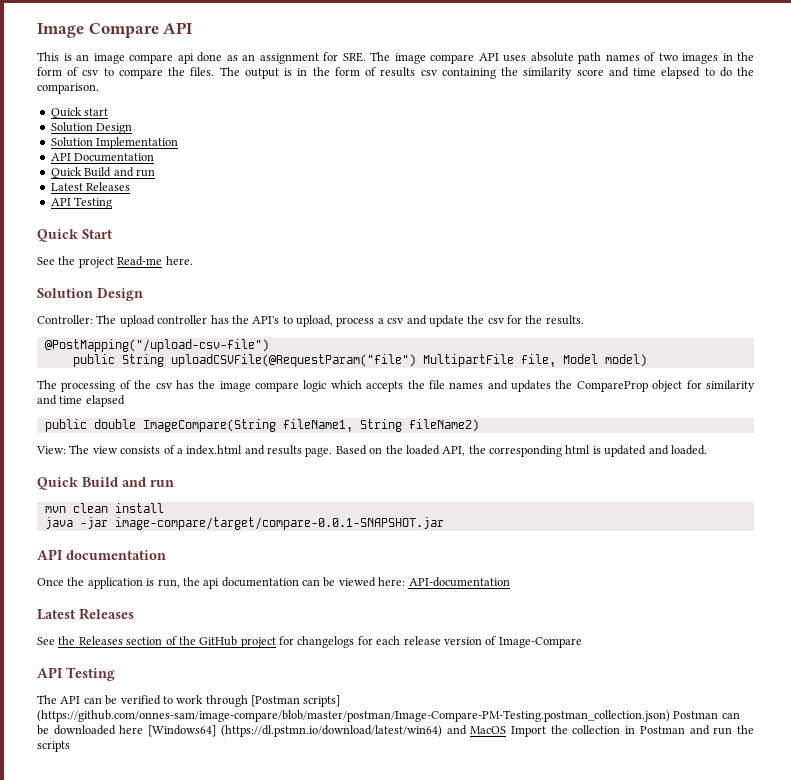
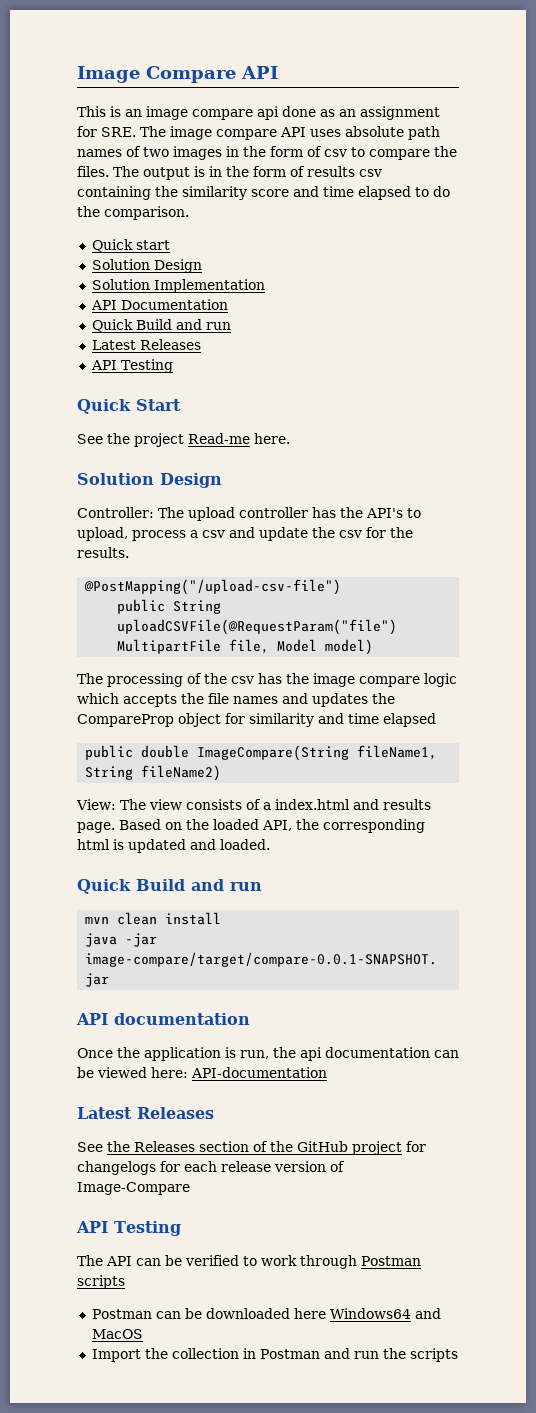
[251,695,341,707] [37,710,670,722] [Postman scripts] (https://github.com/onnes-sam/image-compare/blob/master/postman/Image-Compare-PM-Testing.postman_collection.json) -> [361,1256,421,1266] [77,1275,125,1289] Postman scripts //
[148,725,442,737] [Windows64] (https://dl.pstmn.io/download/latest/win64) -> [329,1308,411,1319] Windows64
(507, 730) none -> (143, 1334) //

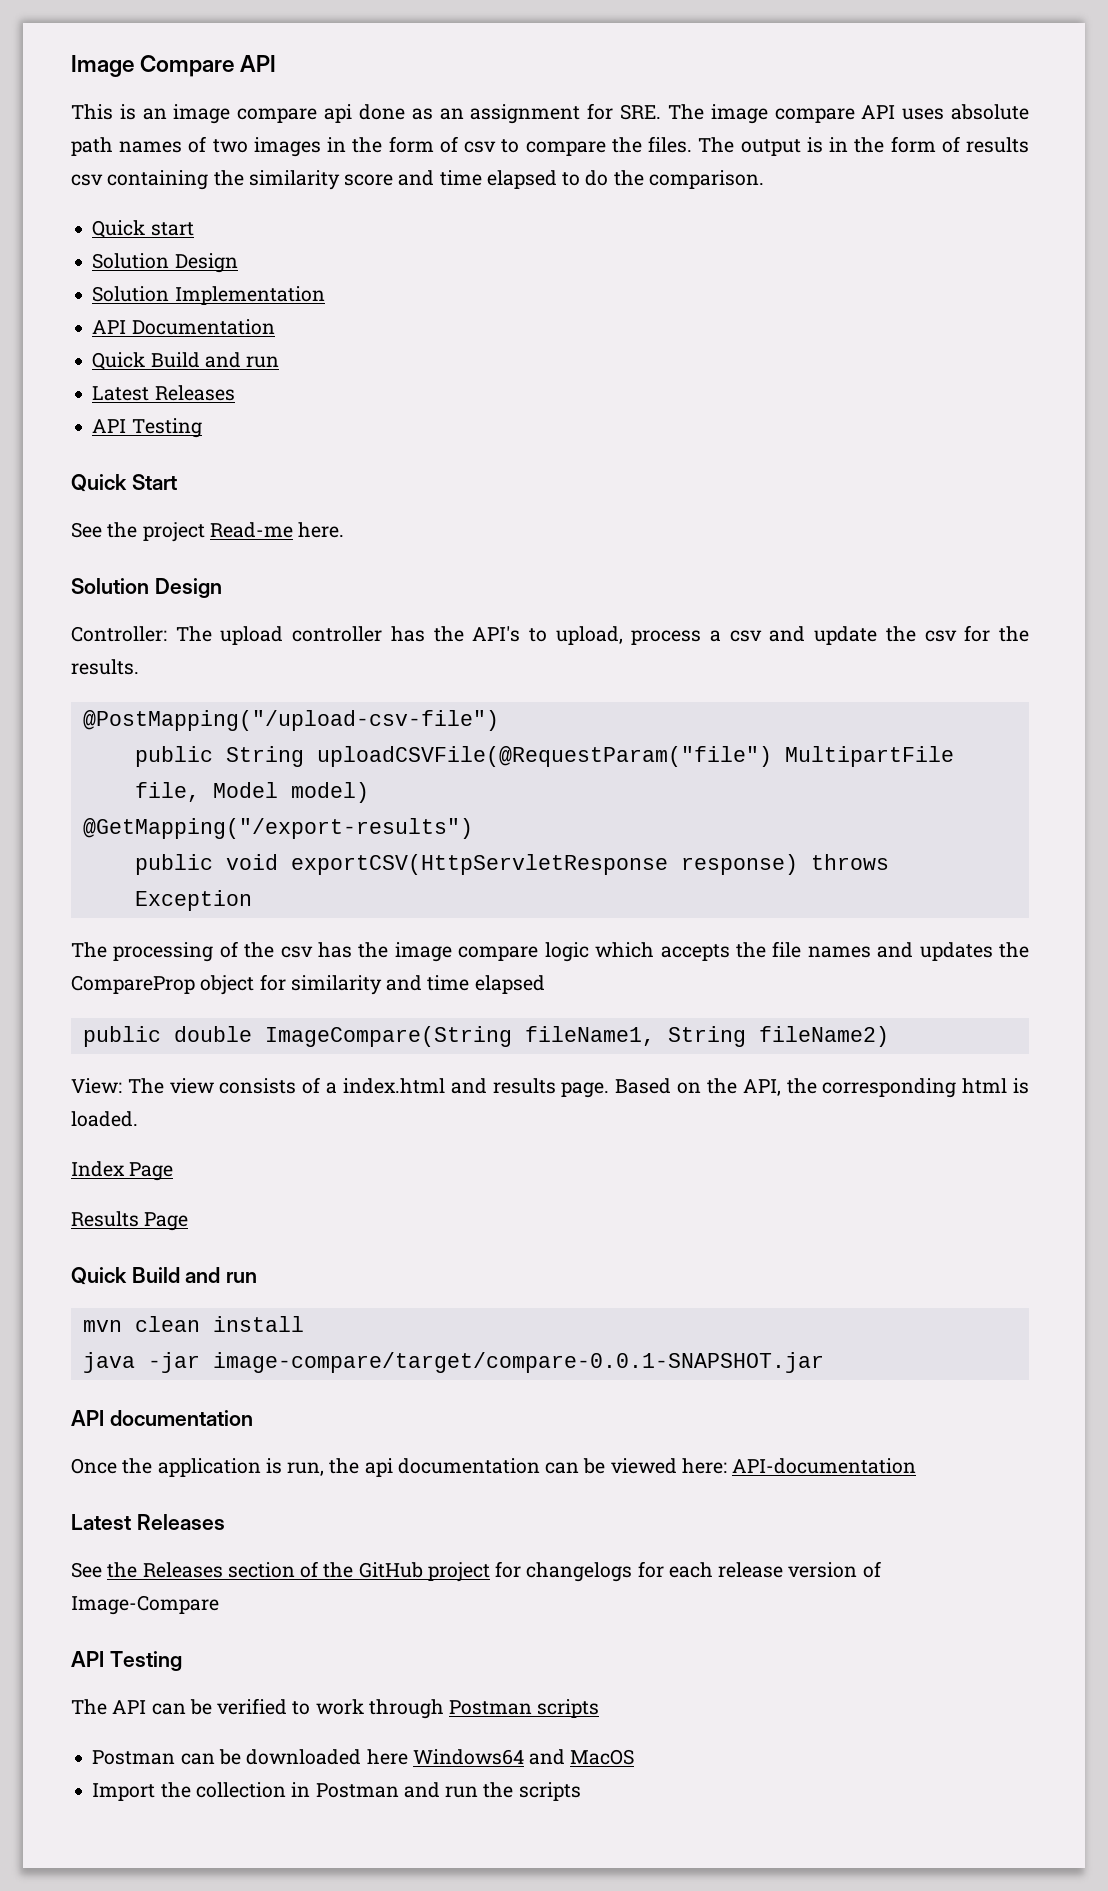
(374, 647) none -> [82,818,473,839] [134,854,889,875] [134,890,252,911] // @GetMapping("/export-results") // public void exportCSV(HttpServletResponse response) throws Exception
[213,819,259,830] loaded -> (737, 1086) none
[128,839,216,853] updated and -> (1030, 1086) none
(270, 844) none -> [71,1161,174,1181] [71,1211,189,1231] // Index Page // Results Page

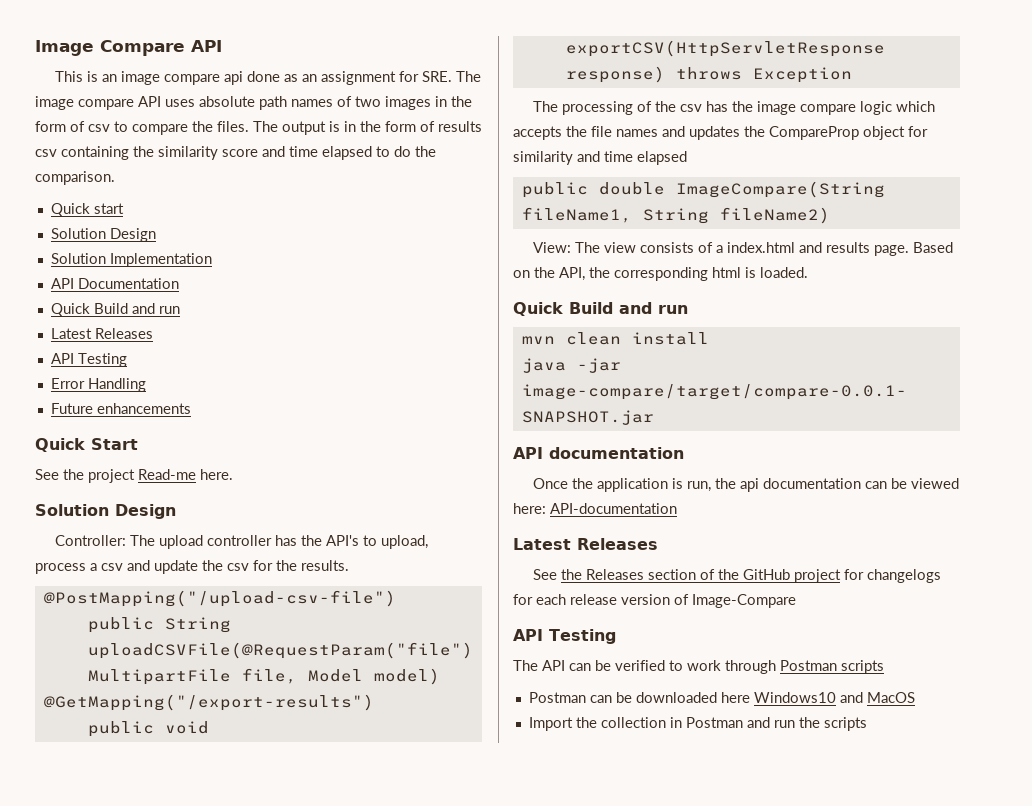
(202, 428) none -> [50,378,146,392] [50,403,191,414] // Error Handling // Future enhancements
[71,1161,174,1181] [71,1211,189,1231] // Index Page // Results Page -> (808, 272) none
[412,1749,524,1765] Windows64 -> [753,692,836,703] Windows10

